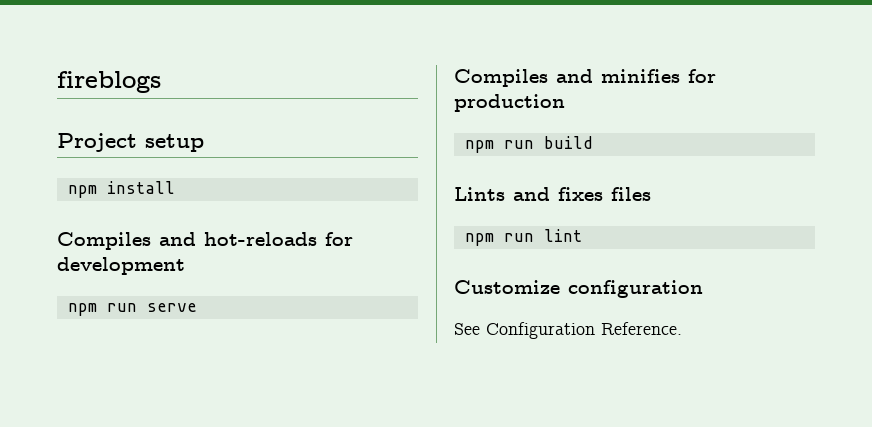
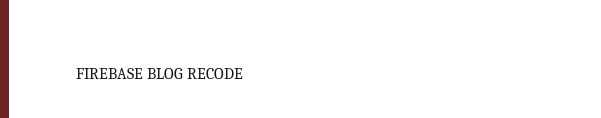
[57,71,161,93] [57,133,204,152] [67,181,175,198] [57,232,353,250] [57,257,185,275] [67,303,197,316] [454,69,716,87] [454,94,565,112] [464,136,593,153] [454,187,651,201] [464,229,582,246] [454,280,703,298] [454,322,682,339] fireblogs // Project setup // npm install // Compiles and hot-reloads for development // npm run serve // Compiles and minifies for production // npm run build // Lints and fixes files // npm run lint // Customize configuration // See Configuration Reference. -> [76,68,244,79] FIREBASE BLOG RECODE

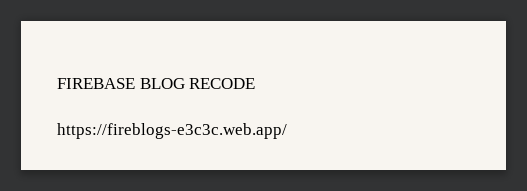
(244, 73) none -> [57,123,287,139] // https://fireblogs-e3c3c.web.app/

